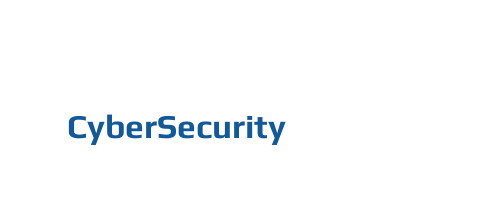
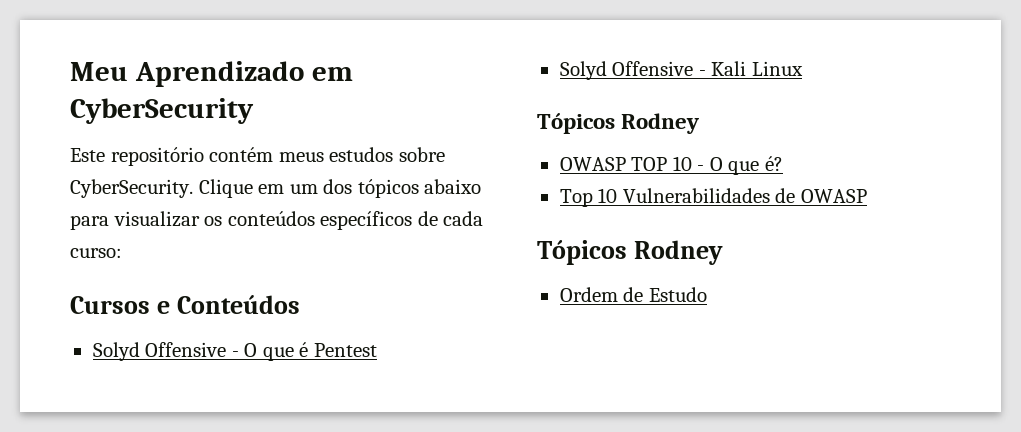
[67,114,286,145] CyberSecurity -> [70,61,353,87] [70,98,254,124] [70,147,445,166] [70,179,482,198] [70,211,484,230] [70,248,122,258] [70,295,300,314] [92,342,377,361] [559,61,803,80] [537,113,700,134] [559,156,783,175] [559,188,867,207] [537,240,723,265] [559,287,707,302] Meu Aprendizado em CyberSecurity // Este repositório contém meus estudos sobre CyberSecurity. Clique em um dos tópicos abaixo para visualizar os conteúdos específicos de cada curso: // Cursos e Conteúdos // Solyd Offensive - O que é Pentest // Solyd Offensive - Kali Linux // Tópicos Rodney // OWASP TOP 10 - O que é? // Top 10 Vulnerabilidades de OWASP // Tópicos Rodney // Ordem de Estudo

